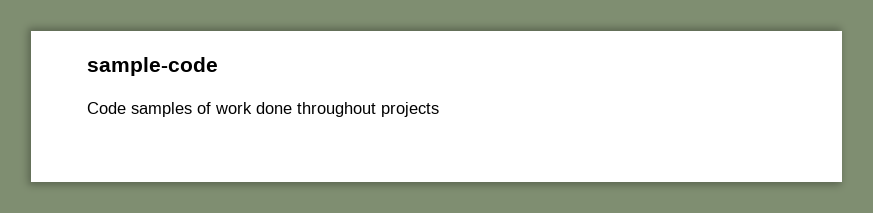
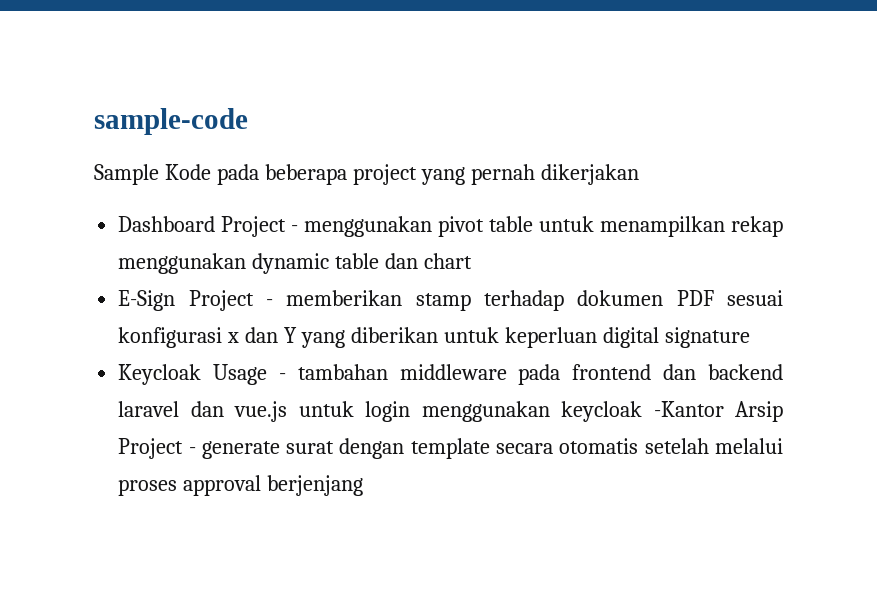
[87,102,439,117] Code samples of work done throughout projects -> [94,164,639,185] [118,216,784,237] [118,253,472,274] [118,290,784,311] [118,327,750,348] [118,364,784,385] [118,401,784,422] [118,438,783,459] [118,475,364,496] Sample Kode pada beberapa project yang pernah dikerjakan // Dashboard Project - menggunakan pivot table untuk menampilkan rekap menggunakan dynamic table dan chart // E-Sign Project - memberikan stamp terhadap dokumen PDF sesuai konfigurasi x dan Y yang diberikan untuk keperluan digital signature // Keycloak Usage - tambahan middleware pada frontend dan backend laravel dan vue.js untuk login menggunakan keycloak -Kantor Arsip Project - generate surat dengan template secara otomatis setelah melalui proses approval berjenjang

